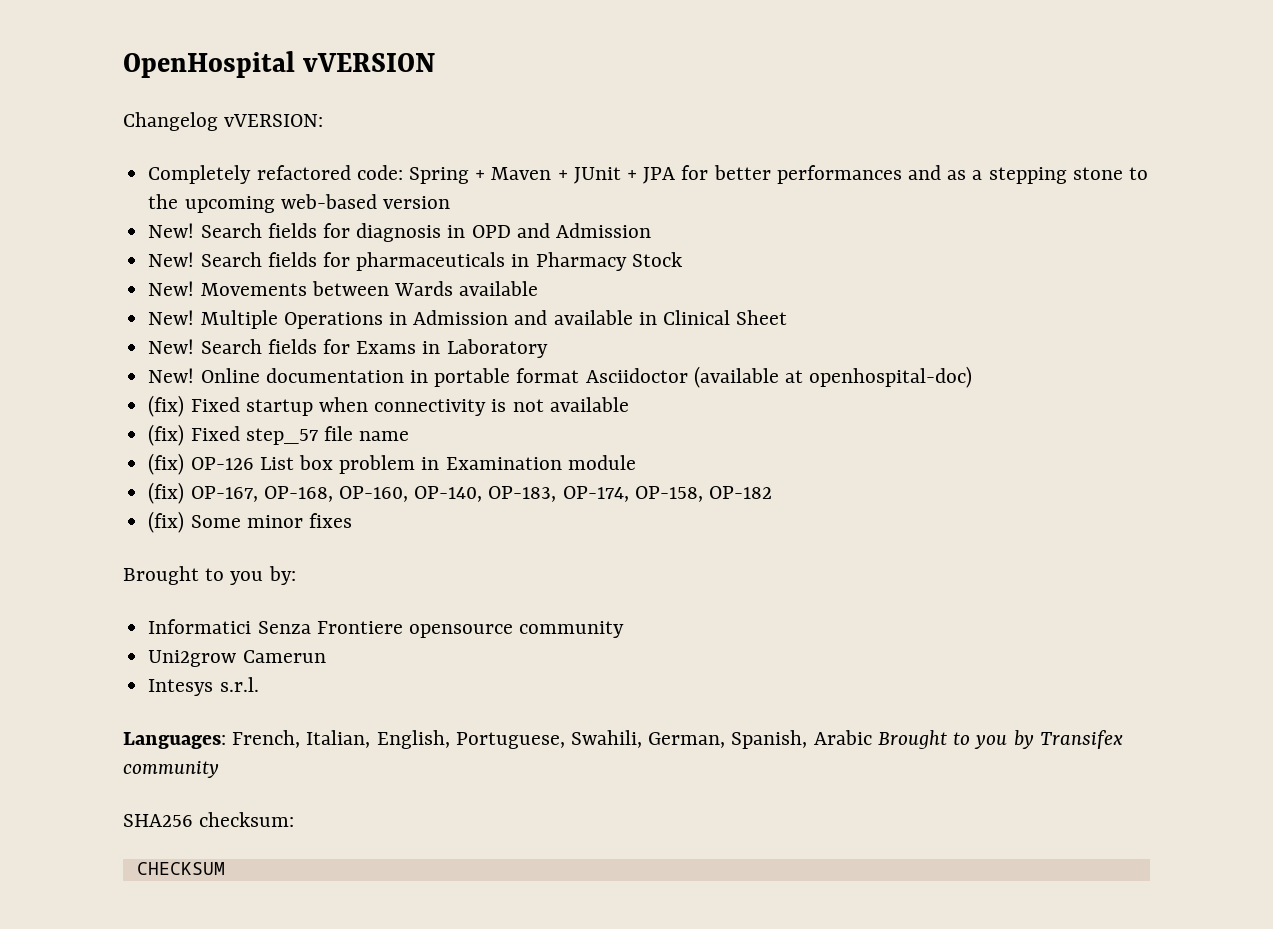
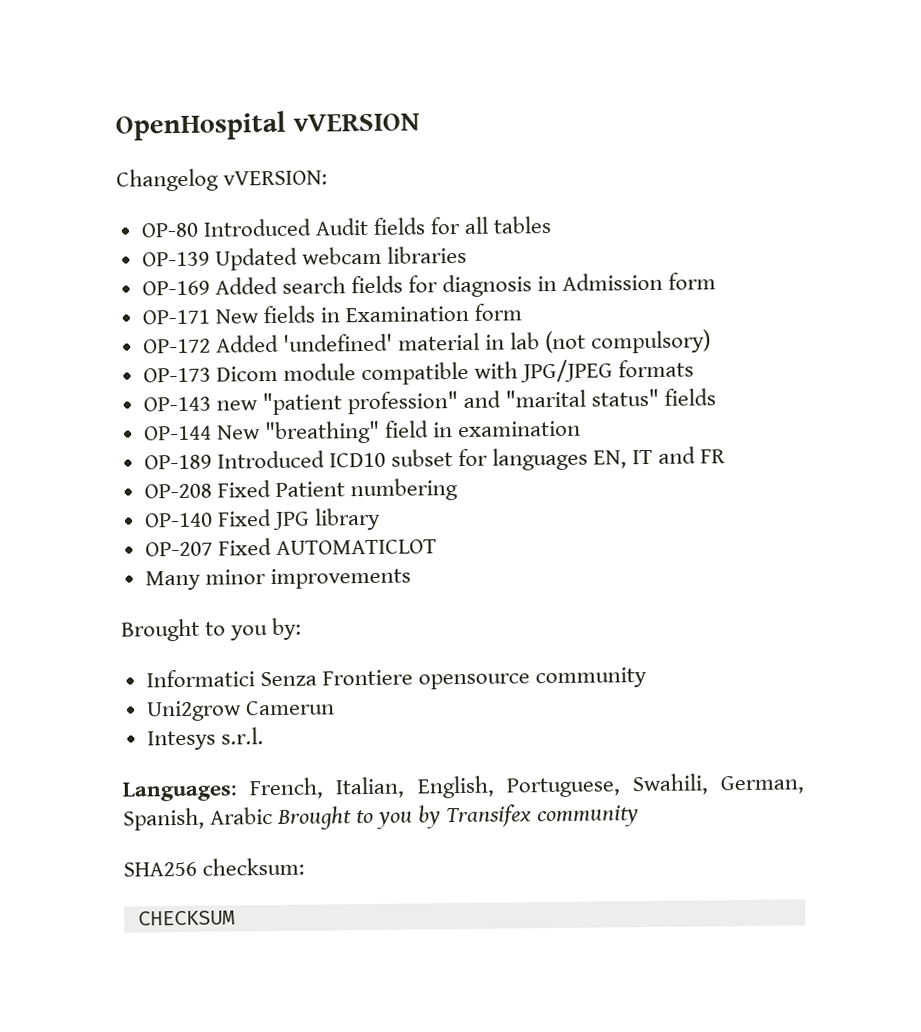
[148,165,1149,184] [148,194,450,213] [148,223,262,238] Completely refactored code: Spring + Maven + JUnit + JPA for better performances and as a stepping stone to the upcoming web-based version // New! Search -> [140,216,552,238] [141,245,467,271] [141,276,346,296] OP-80 Introduced Audit fields for all tables // OP-139 Updated webcam libraries // OP-169 Added search
[471,223,651,238] [148,252,682,271] [148,281,539,296] [148,310,788,329] [148,339,548,358] [148,366,973,388] [148,395,629,417] [148,424,410,446] [148,453,636,475] [148,482,772,504] [148,511,352,533] OPD and Admission // New! Search fields for pharmaceuticals in Pharmacy Stock // New! Movements between Wards available // New! Multiple Operations in Admission and available in Clinical Sheet // New! Search fields for Exams in Laboratory // New! Online documentation in portable format Asciidoctor (available at openhospital-doc) // (fix) Fixed startup when connectivity is not available // (fix) Fixed step_57 file name // (fix) OP-126 List box problem in Examination module // (fix) OP-167, OP-168, OP-160, OP-140, OP-183, OP-174, OP-158, OP-182 // (fix) Some minor fixes -> [562,272,717,291] [141,303,523,325] [142,329,712,354] [142,359,695,386] [142,388,717,416] [143,420,582,445] [143,446,727,471] [143,478,458,502] [143,507,381,531] [144,538,437,557] [144,567,411,591] Admission form // OP-171 New fields in Examination form // OP-172 Added 'undefined' material in lab (not compulsory) // OP-173 Dicom module compatible with JPG/JPEG formats // OP-143 new "patient profession" and "marital status" fields // OP-144 New "breathing" field in examination // OP-189 Introduced ICD10 subset for languages EN, IT and FR // OP-208 Fixed Patient numbering // OP-140 Fixed JPG library // OP-207 Fixed AUTOMATICLOT // Many minor improvements

